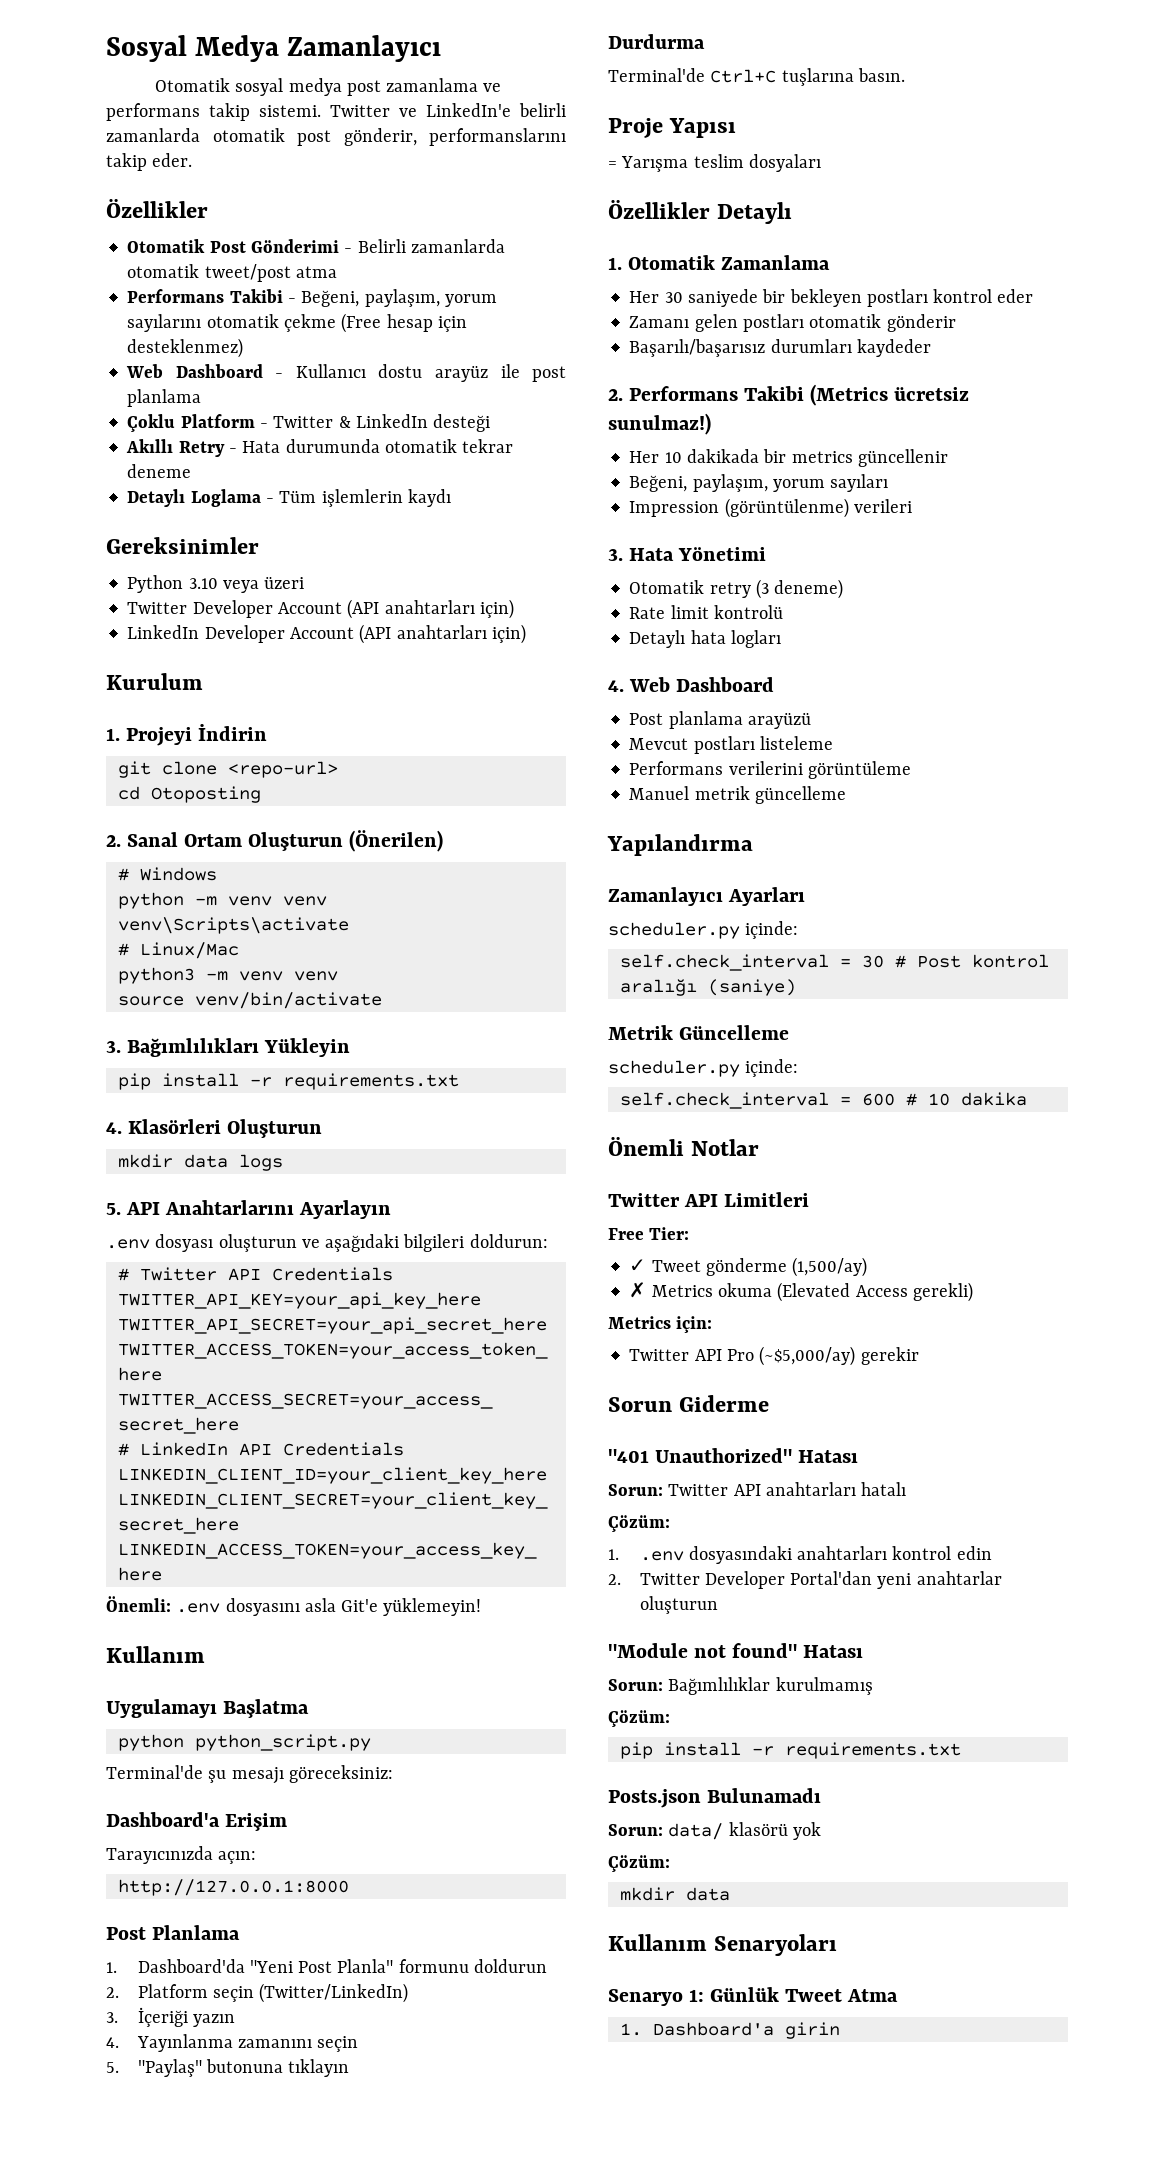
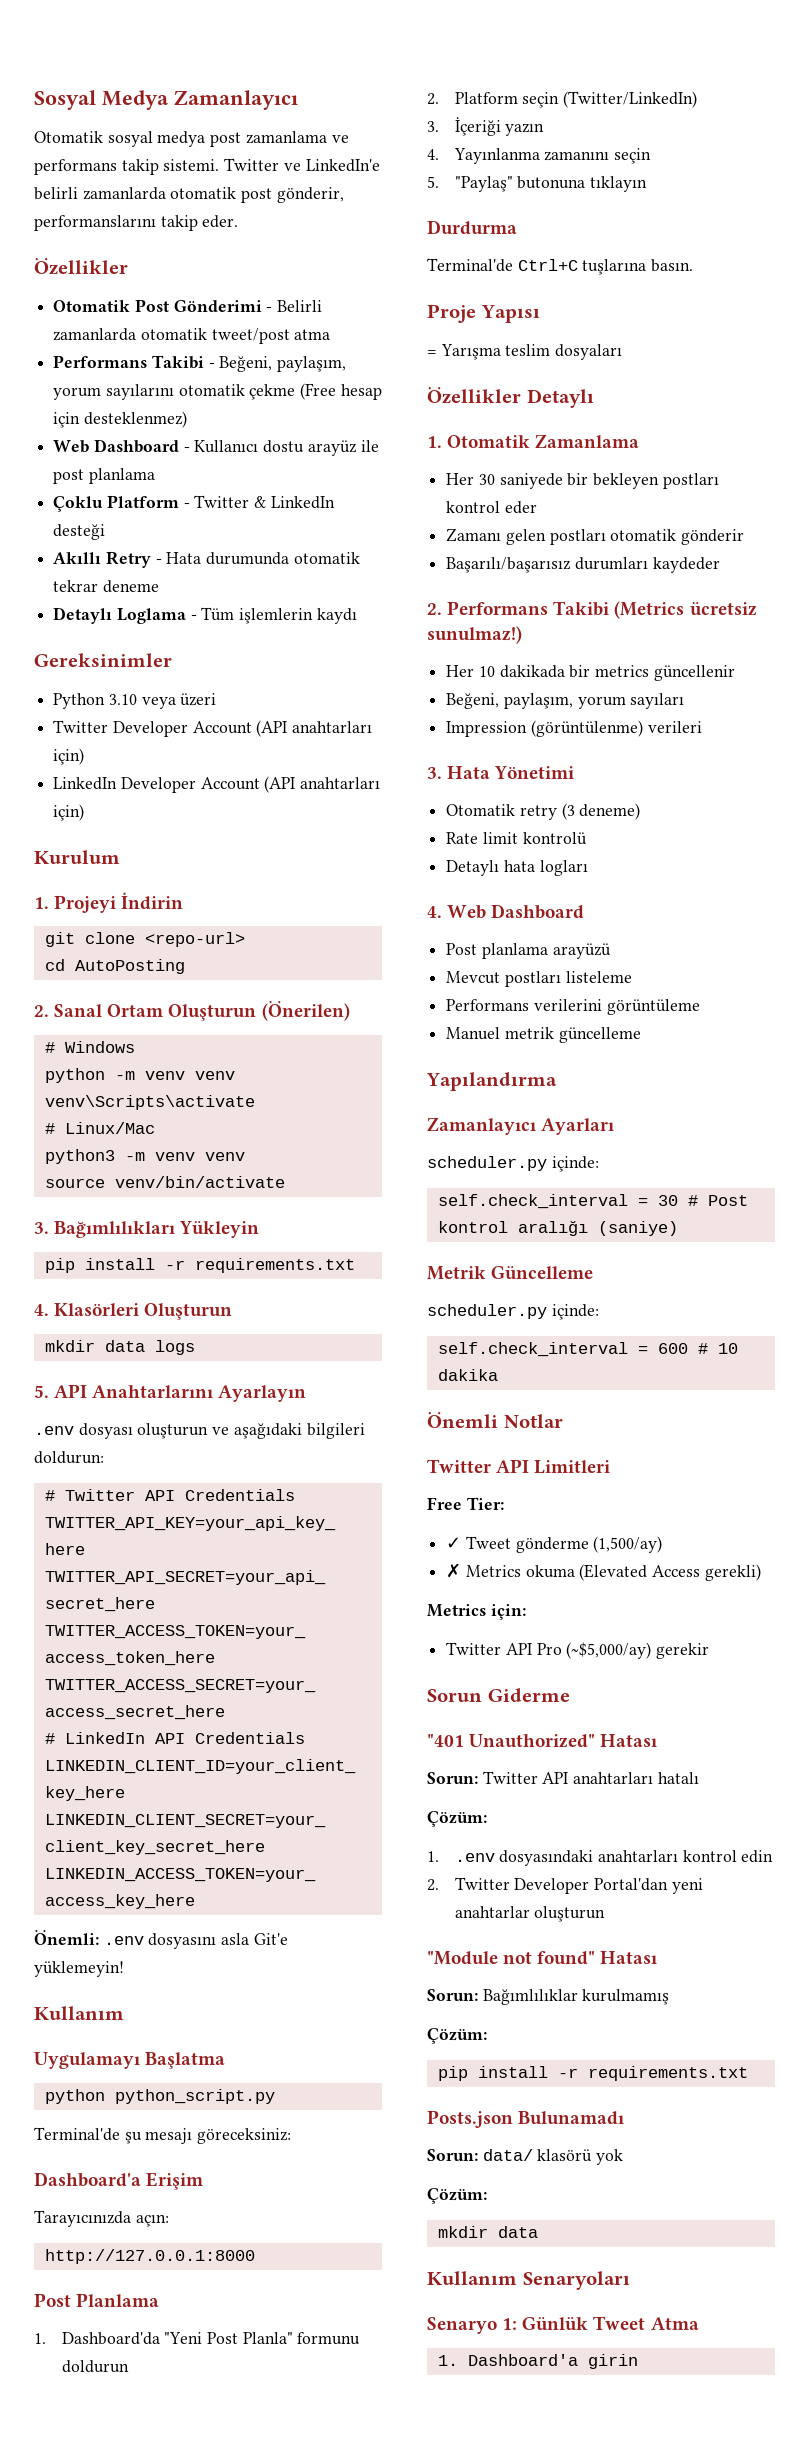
[150,786,261,803] Otoposting -> [74,959,185,974] AutoPosting

